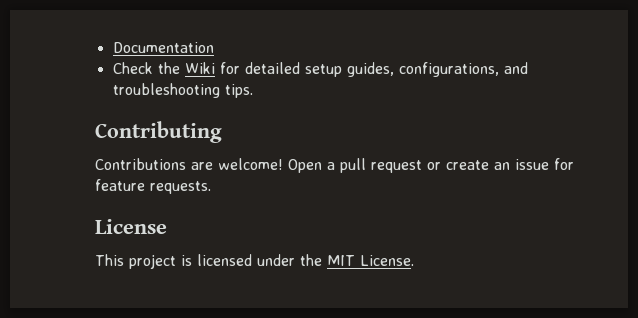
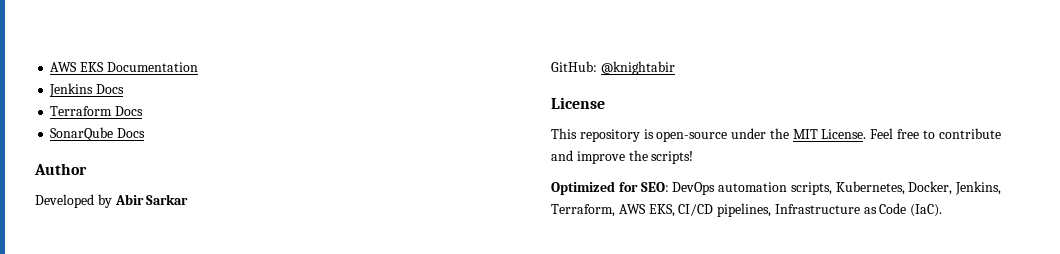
(112, 47) none -> [50,62,105,72] AWS EKS
[112,62,528,77] [112,83,253,98] [95,121,222,143] [95,158,574,173] [95,179,211,194] Check the Wiki for detailed setup guides, configurations, and troubleshooting tips. // Contributing // Contributions are welcome! Open a pull request or create an issue for feature requests. -> [49,83,125,97] [50,106,144,116] [50,127,146,141] [34,163,87,175] [35,194,189,208] [551,61,675,75] Jenkins Docs // Terraform Docs // SonarQube Docs // Author // Developed by Abir Sarkar // GitHub: @knightabir
[129,254,252,269] project is licensed -> [579,129,728,142] repository is open-source
(414, 260) none -> [870,128,1001,139] [551,150,694,164] [551,181,1002,195] [551,203,943,217] Feel free to contribute and improve the scripts! // Optimized for SEO: DevOps automation scripts, Kubernetes, Docker, Jenkins, Terraform, AWS EKS, CI/CD pipelines, Infrastructure as Code (IaC).

